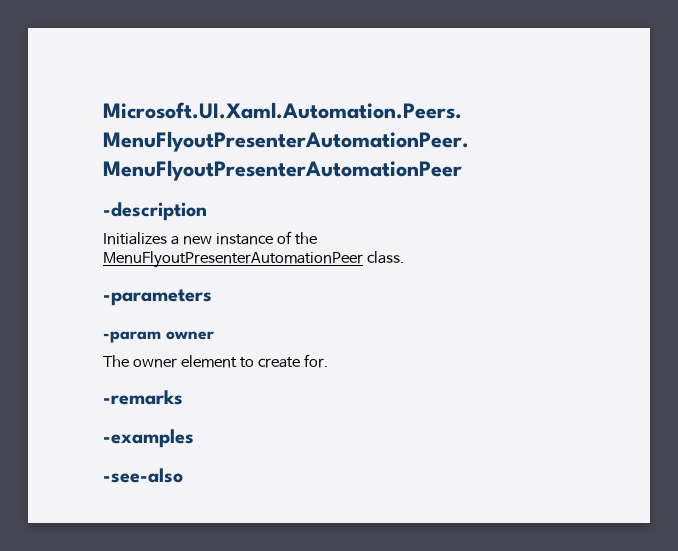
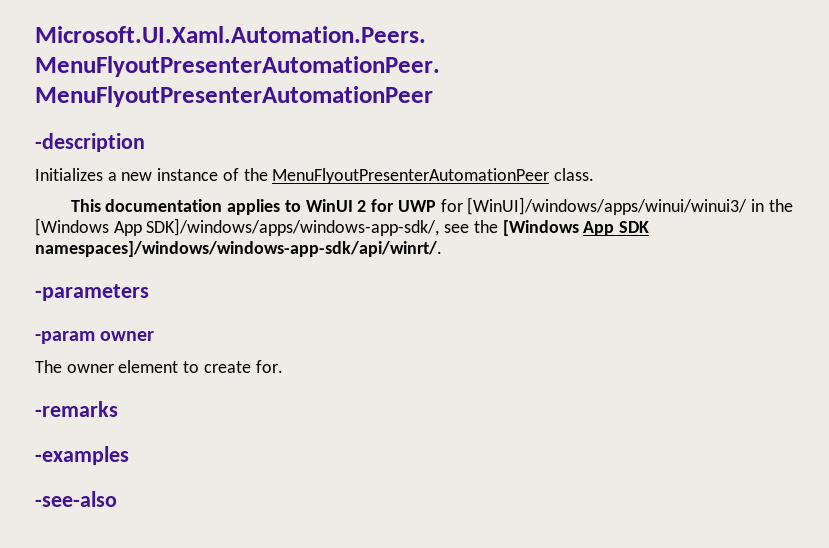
(404, 257) none -> [70,197,793,215] [35,218,650,236] [35,241,442,257] // This documentation applies to WinUI 2 for UWP for [WinUI]/windows/apps/winui/winui3/ in the [Windows App SDK]/windows/apps/windows-app-sdk/, see the [Windows App SDK namespaces]/windows/windows-app-sdk/api/winrt/.

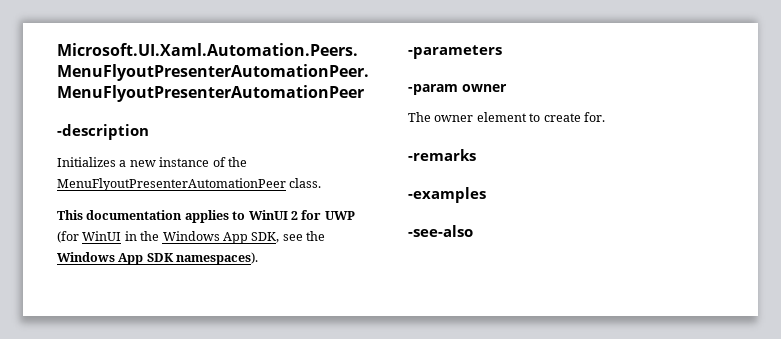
[440,197,793,215] [35,218,440,236] for [WinUI]/windows/apps/winui/winui3/ in the [Windows App SDK]/windows/apps/windows-app-sdk/, -> [57,231,280,244] (for WinUI in the Windows App SDK,
[502,220,579,236] [Windows -> [57,252,115,262] Windows
[35,241,442,257] namespaces]/windows/windows-app-sdk/api/winrt/. -> [176,252,259,265] namespaces).

